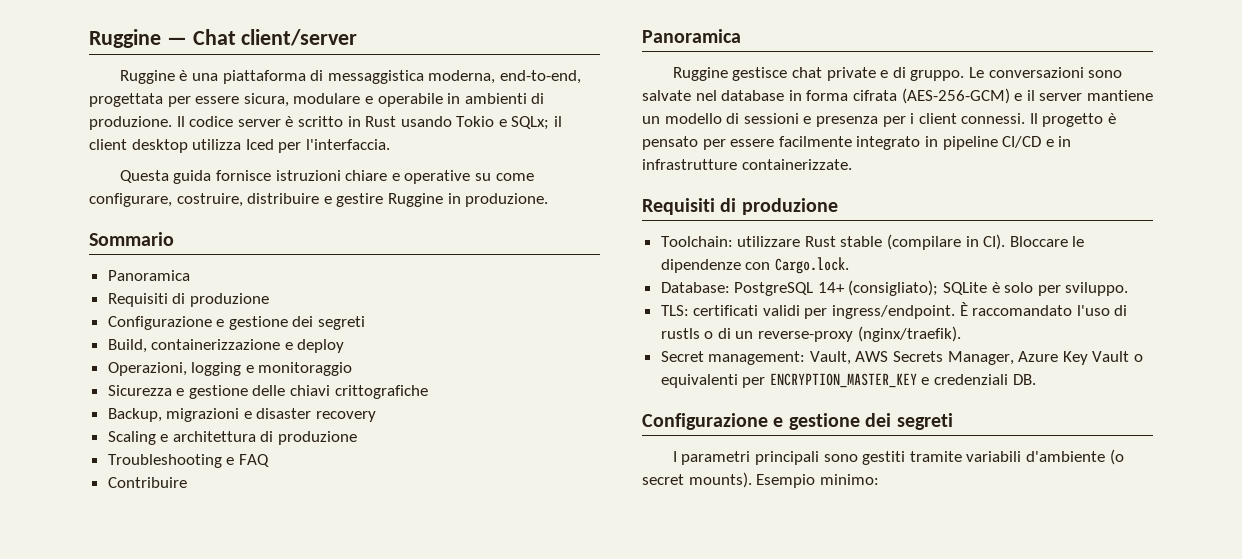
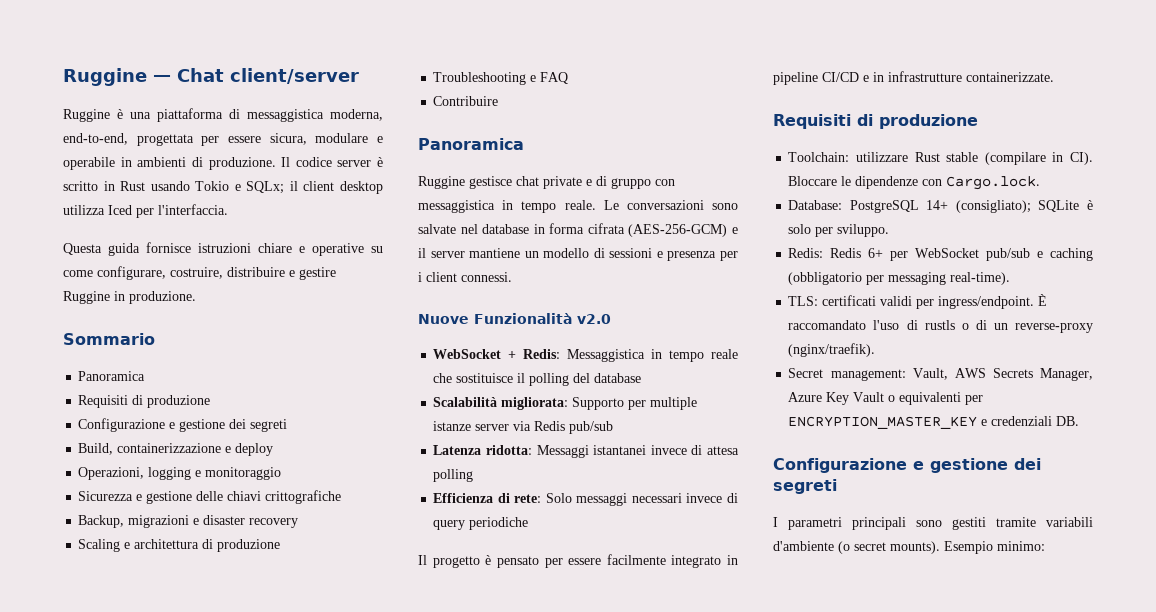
[910,70,965,81] gruppo. -> [611,178,675,189] [418,200,596,213] gruppo con messaggistica in tempo reale.
(1026, 118) none -> [418,313,611,324] [433,349,738,362] [433,373,642,386] [433,397,698,410] [433,421,614,434] [433,445,739,458] [433,469,474,482] [433,493,738,506] [433,517,529,530] // Nuove Funzionalità v2.0 // WebSocket + Redis: Messaggistica in tempo reale che sostituisce il polling del database // Scalabilità migliorata: Supporto per multiple istanze server via Redis pub/sub // Latenza ridotta: Messaggi istantanei invece di attesa polling // Efficienza di rete: Solo messaggi necessari invece di query periodiche //
(1129, 289) none -> [788,248,1093,261] [788,272,1011,285] // Redis: Redis 6+ per WebSocket pub/sub e caching (obbligatorio per messaging real-time).

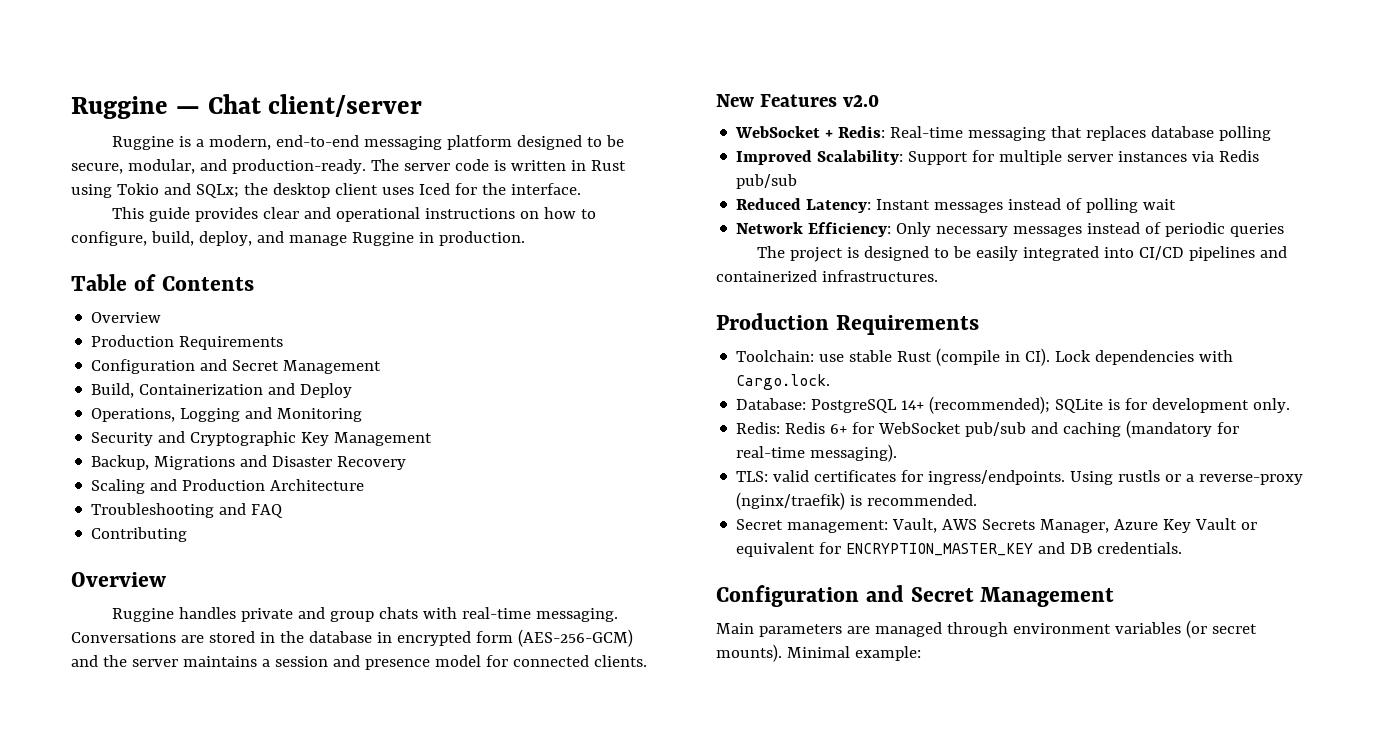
[117,108,383,122] [63,133,383,146] [63,157,383,170] [63,181,383,194] [63,204,228,218] [63,242,383,256] [63,266,336,280] [63,291,196,304] [63,333,155,345] [78,371,146,381] [78,395,211,408] [78,418,288,432] [78,443,274,456] [78,467,282,480] [78,490,342,504] [78,515,299,528] [78,539,281,552] è una piattaforma di messaggistica moderna, end-to-end, progettata per essere sicura, modulare e operabile in ambienti di produzione. Il codice server è scritto in Rust usando Tokio e SQLx; il client desktop utilizza Iced per l'interfaccia. // Questa guida fornisce istruzioni chiare e operative su come configurare, costruire, distribuire e gestire Ruggine in produzione. // Sommario // Panoramica // Requisiti di produzione // Configurazione e gestione dei segreti // Build, containerizzazione e deploy // Operazioni, logging e monitoraggio // Sicurezza e gestione delle chiavi crittografiche // Backup, migrazioni e disaster recovery // Scaling e architettura di produzione -> [179,135,625,150] [71,159,626,174] [71,183,581,198] [112,207,597,222] [71,231,525,246] [71,274,254,291] [91,312,162,323] [91,335,284,350] [91,359,382,374] [91,383,353,398] [91,407,363,422] [91,431,433,446] [91,455,407,470] [91,479,365,494] is a modern, end-to-end messaging platform designed to be secure, modular, and production-ready. The server code is written in Rust using Tokio and SQLx; the desktop client uses Iced for the interface. // This guide provides clear and operational instructions on how to configure, build, deploy, and manage Ruggine in production. // Table of Contents // Overview // Production Requirements // Configuration and Secret Management // Build, Containerization and Deploy // Operations, Logging and Monitoring // Security and Cryptographic Key Management // Backup, Migrations and Disaster Recovery // Scaling and Production Architecture
[530,75,537,82] e -> [219,503,247,515] and
[433,96,499,106] [418,138,524,150] [418,176,675,189] [418,200,738,213] [418,223,738,237] [418,248,738,261] [418,272,512,282] [418,313,611,324] [433,349,738,362] [433,373,642,386] [433,397,698,410] [433,421,614,434] [433,445,739,458] [433,469,474,482] [433,493,738,506] [433,517,529,530] [418,554,738,568] [773,71,1054,85] [773,114,978,129] [788,152,1093,165] [788,176,1041,190] [788,200,1093,213] [788,224,890,237] Contribuire // Panoramica // Ruggine gestisce chat private e di gruppo con messaggistica in tempo reale. Le conversazioni sono salvate nel database in forma cifrata (AES-256-GCM) e il server mantiene un modello di sessioni e presenza per i client connessi. // Nuove Funzionalità v2.0 // WebSocket + Redis: Messaggistica in tempo reale che sostituisce il polling del database // Scalabilità migliorata: Supporto per multiple istanze server via Redis pub/sub // Latenza ridotta: Messaggi istantanei invece di attesa polling // Efficienza di rete: Solo messaggi necessari invece di query periodiche // Il progetto è pensato per essere facilmente integrato in pipeline CI/CD e in infrastrutture containerizzate. // Requisiti di produzione // Toolchain: utilizzare Rust stable (compilare in CI). Bloccare le dipendenze con Cargo.lock. // Database: PostgreSQL 14+ (consigliato); SQLite è solo per sviluppo. -> [91,527,188,542] [71,572,166,587] [112,607,619,622] [71,629,633,647] [71,655,647,670] [716,94,879,107] [735,126,1272,141] [736,150,1260,165] [736,174,798,189] [736,198,1177,213] [736,222,1285,237] [757,246,1288,262] [716,270,938,282] [716,313,979,335] [736,348,1234,366] [736,374,831,390] [736,396,1291,414] Contributing // Overview // Ruggine handles private and group chats with real-time messaging. Conversations are stored in the database in encrypted form (AES-256-GCM) and the server maintains a session and presence model for connected clients. // New Features v2.0 // WebSocket + Redis: Real-time messaging that replaces database polling // Improved Scalability: Support for multiple server instances via Redis pub/sub // Reduced Latency: Instant messages instead of polling wait // Network Efficiency: Only necessary messages instead of periodic queries // The project is designed to be easily integrated into CI/CD pipelines and containerized infrastructures. // Production Requirements // Toolchain: use stable Rust (compile in CI). Lock dependencies with Cargo.lock. // Database: PostgreSQL 14+ (recommended); SQLite is for development only.
[890,251,909,261] per -> [852,422,875,434] for
[1037,248,1093,261] [788,272,1011,285] [788,294,1048,309] [788,320,1093,333] [788,343,876,357] e caching (obbligatorio per messaging real-time). // TLS: certificati validi per ingress/endpoint. È raccomandato l'uso di rustls o di un reverse-proxy (nginx/traefik). -> [1031,420,1240,438] [736,444,898,462] [736,470,1304,485] [736,492,978,510] and caching (mandatory for real-time messaging). // TLS: valid certificates for ingress/endpoints. Using rustls or a reverse-proxy (nginx/traefik) is recommended.
[888,392,984,405] [788,416,1080,429] [773,458,1041,473] [773,479,837,494] [773,517,1093,530] [773,541,1045,554] o equivalenti per ENCRYPTION_MASTER_KEY e credenziali DB. // Configurazione e gestione dei segreti // I parametri principali sono gestiti tramite variabili d'ambiente (o secret mounts). Esempio minimo: -> [1241,522,1258,530] [736,542,1183,557] [716,585,1115,607] [716,620,1257,638] [716,644,921,662] or equivalent for ENCRYPTION_MASTER_KEY and DB credentials. // Configuration and Secret Management // Main parameters are managed through environment variables (or secret mounts). Minimal example:

